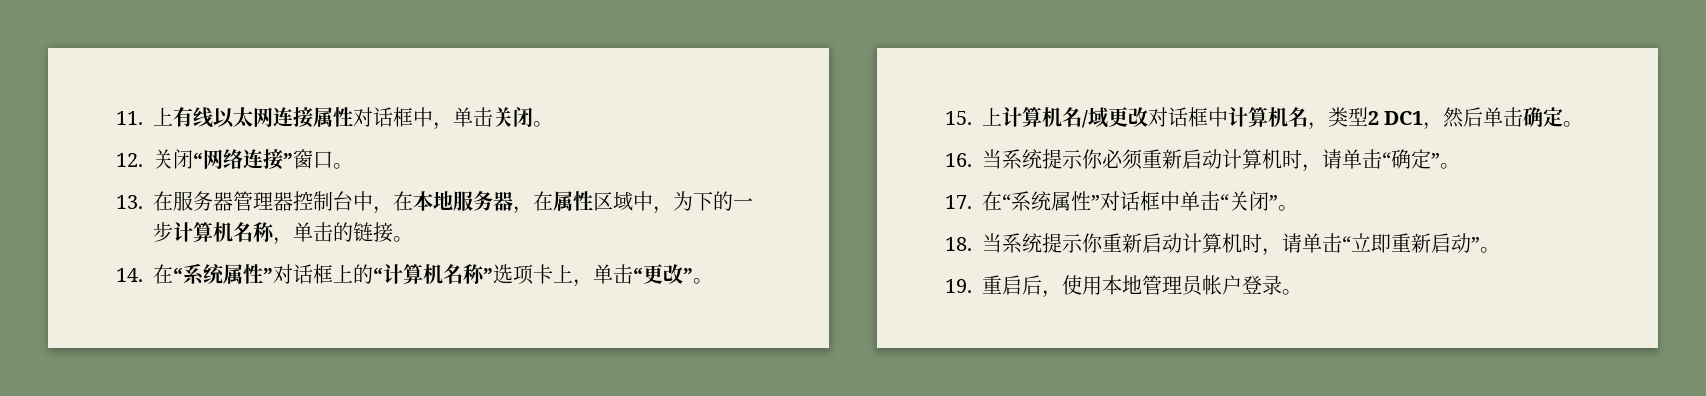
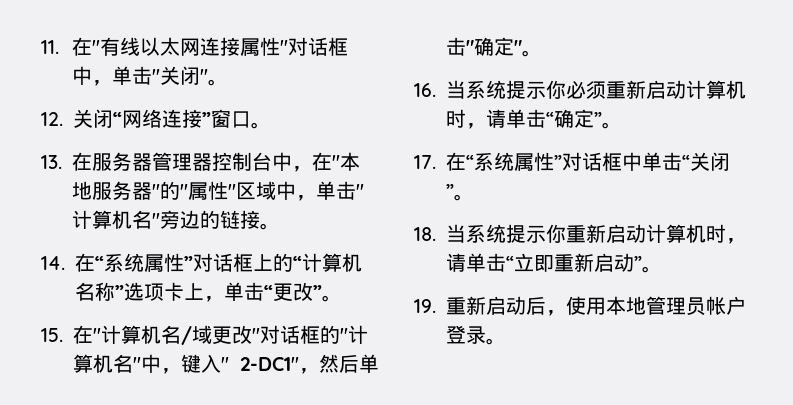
[153,107,173,126] 上 -> [71,37,100,56] 在"
(353, 117) none -> [279,40,288,54] "
[493,107,533,127] 关闭 -> [151,66,208,85] "关闭"
(413, 201) none -> [331,155,340,169] "
[513,191,753,214] [153,222,333,245] ，在属性区域中，为下的一步计算机名称，单击 -> [151,181,364,201] [71,210,200,229] "的"属性"区域中，单击"计算机名"旁边
[982,107,1002,126] 上 -> [72,325,101,344] 在"
[1148,107,1564,130] 对话框中计算机名，类型2 DC1，然后单击确定 -> [251,325,368,344] [72,354,379,374] [445,37,522,56] "对话框的"计算机名"中，键入" 2-DC1"，然后单击"确定"
[1002,275,1022,295] 启 -> [465,296,526,315] 新启动

